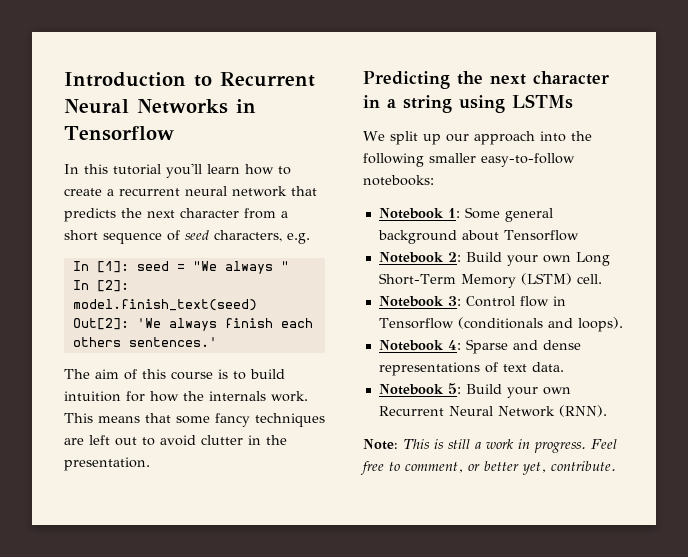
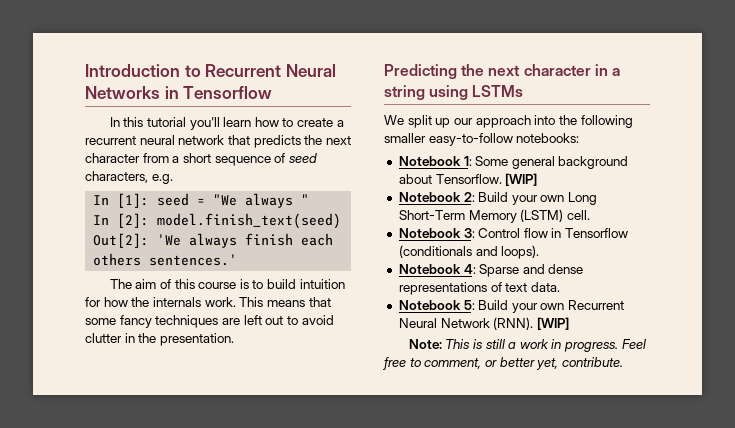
[503,230,579,241] Tensorflow -> [435,173,538,186] Tensorflow. [WIP]
(607, 411) none -> [536,317,569,330] [WIP]

